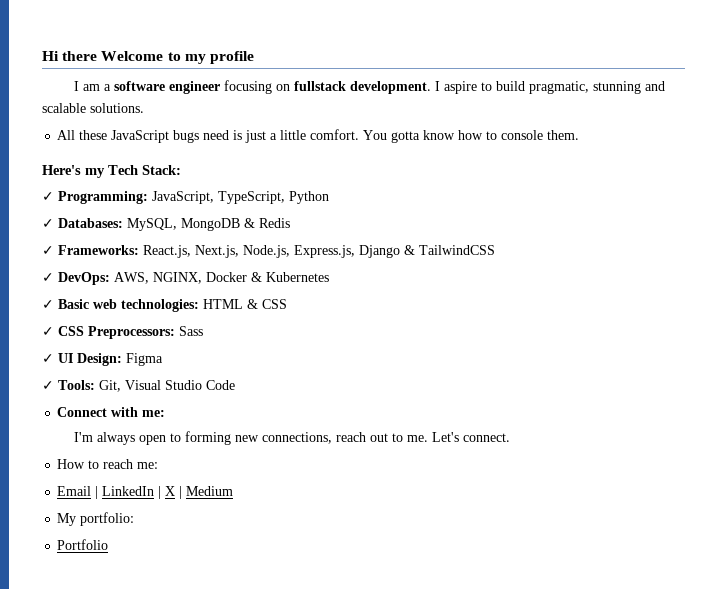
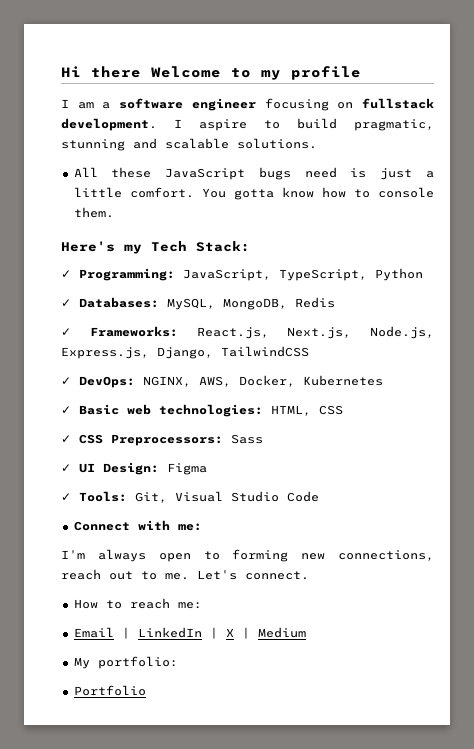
[181,218,255,231] MongoDB & -> [223,298,287,310] MongoDB,
[359,245,415,258] Django & -> [157,347,213,359] Django,
[114,272,262,284] AWS, NGINX, Docker & -> [143,375,295,387] NGINX, AWS, Docker,
[203,299,258,309] HTML & -> [271,405,311,416] HTML,

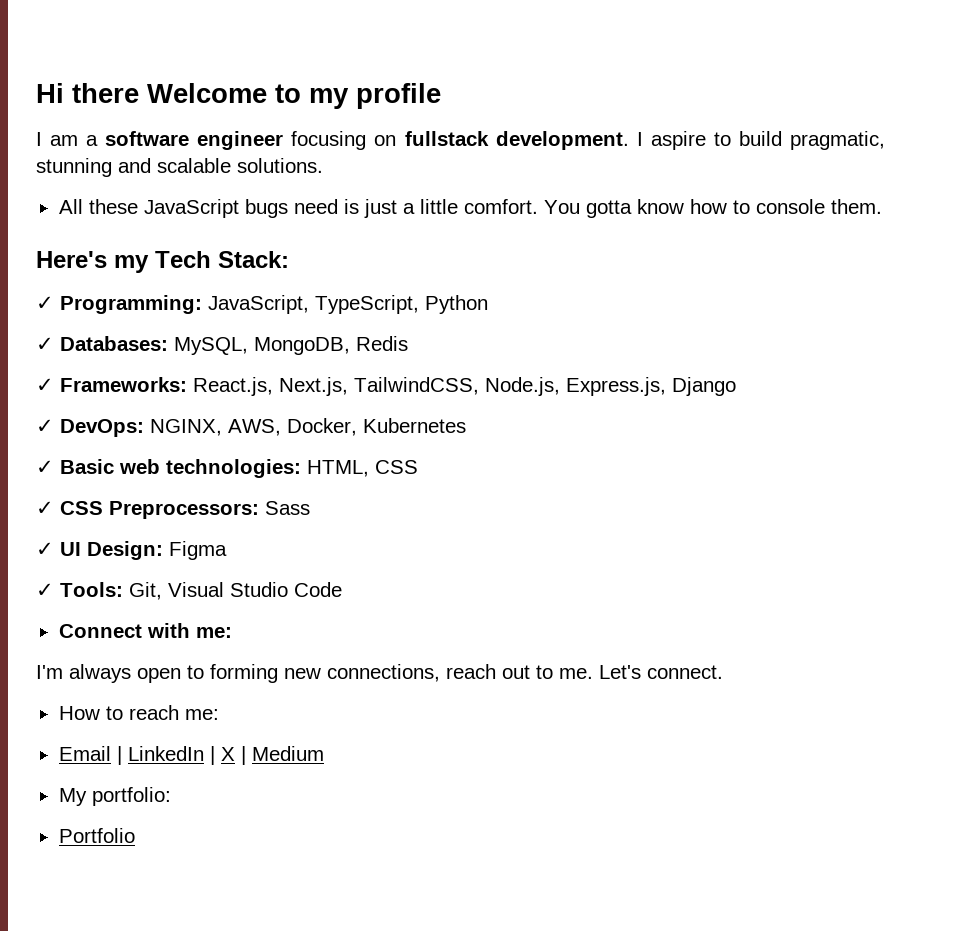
(352, 333) none -> [354,377,479,395] TailwindCSS,
[157,346,309,359] Django, TailwindCSS -> [672,377,736,396] Django

